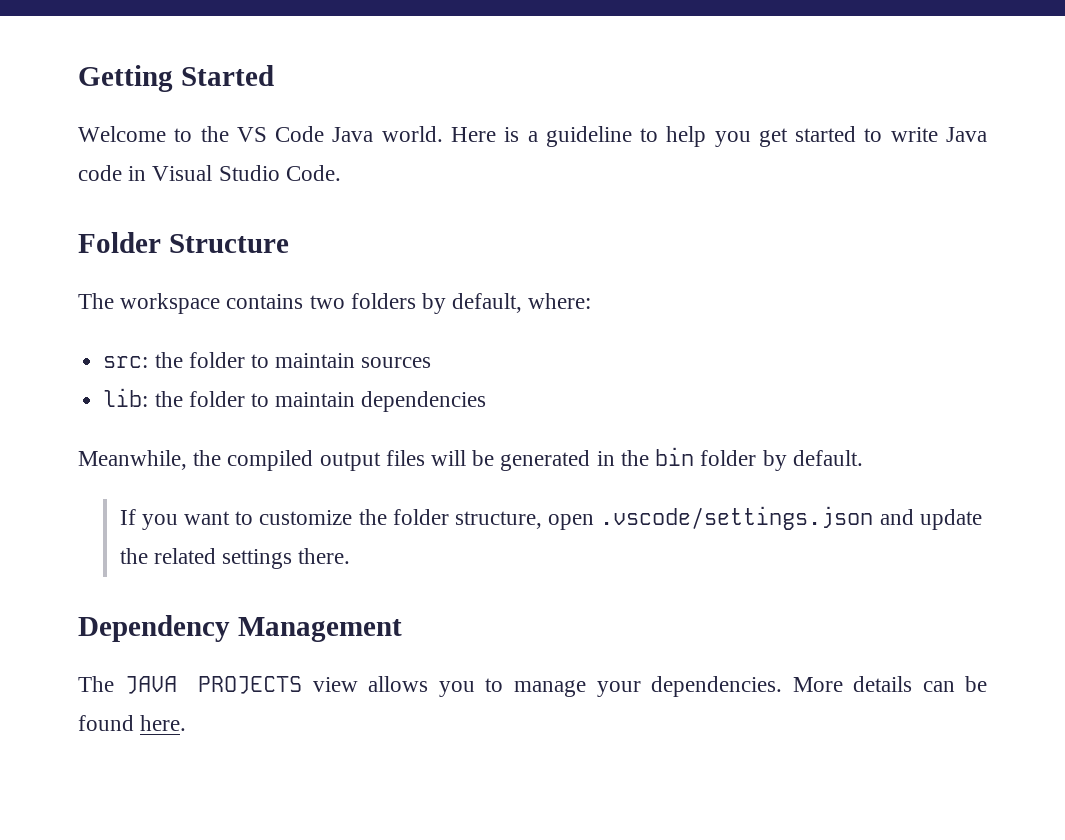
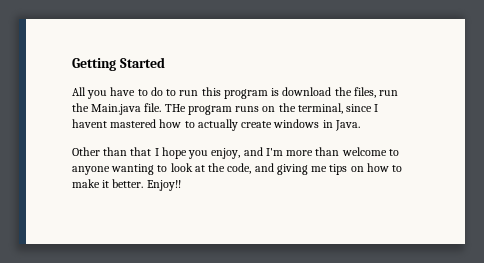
[78,126,988,147] [78,165,341,181] [78,232,289,253] [78,293,592,314] [103,352,432,368] [103,388,487,412] [78,447,863,471] [119,506,982,530] [119,548,351,569] [78,615,402,642] [78,676,988,697] [78,715,187,731] Welcome to the VS Code Java world. Here is a guideline to help you get started to write Java code in Visual Studio Code. // Folder Structure // The workspace contains two folders by default, where: // src: the folder to maintain sources // lib: the folder to maintain dependencies // Meanwhile, the compiled output files will be generated in the bin folder by default. // If you want to customize the folder structure, open .vscode/settings.json and update the related settings there. // Dependency Management // The JAVA PROJECTS view allows you to manage your dependencies. More details can be found here. -> [72,87,399,99] [72,103,379,115] [72,119,360,131] [72,147,399,159] [72,163,403,175] [72,179,181,191] All you have to do to run this program is download the files, run the Main.java file. THe program runs on the terminal, since I havent mastered how to actually create windows in Java. // Other than that I hope you enjoy, and I'm more than welcome to anyone wanting to look at the code, and giving me tips on how to make it better. Enjoy!!

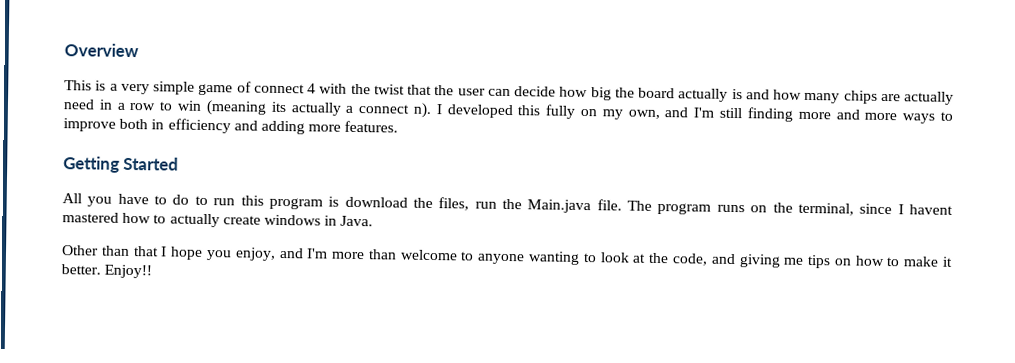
(72, 64) none -> [64,43,139,58] [64,80,954,105] [63,99,953,124] [63,118,399,135] Overview // This is a very simple game of connect 4 with the twist that the user can decide how big the board actually is and how many chips are actually need in a row to win (meaning its actually a connect n). I developed this fully on my own, and I'm still finding more and more ways to improve both in efficiency and adding more features. //
[164,104,186,112] THe -> [627,200,653,211] The

